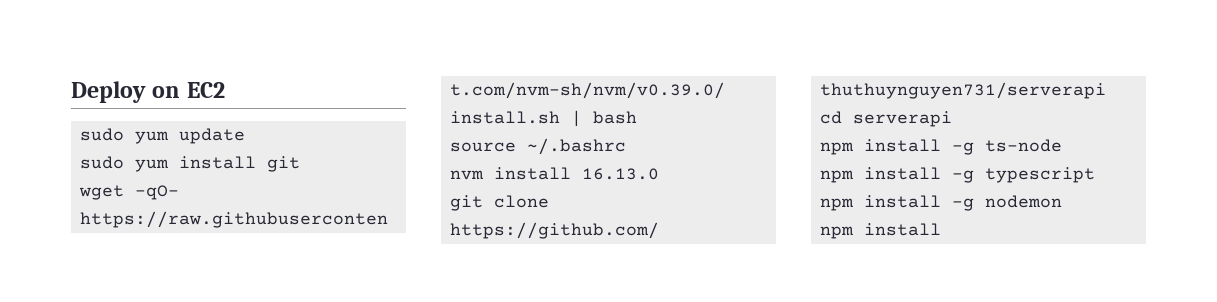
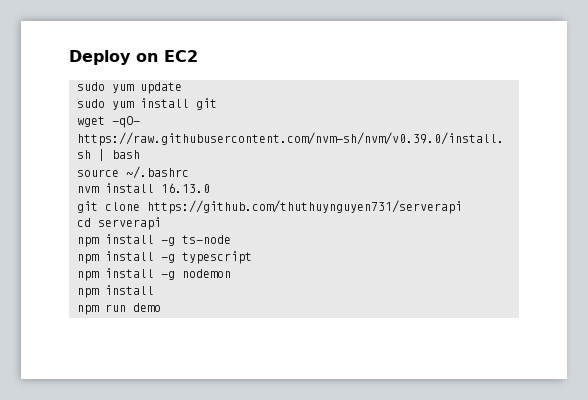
(942, 229) none -> [76,303,161,315] // npm run demo

